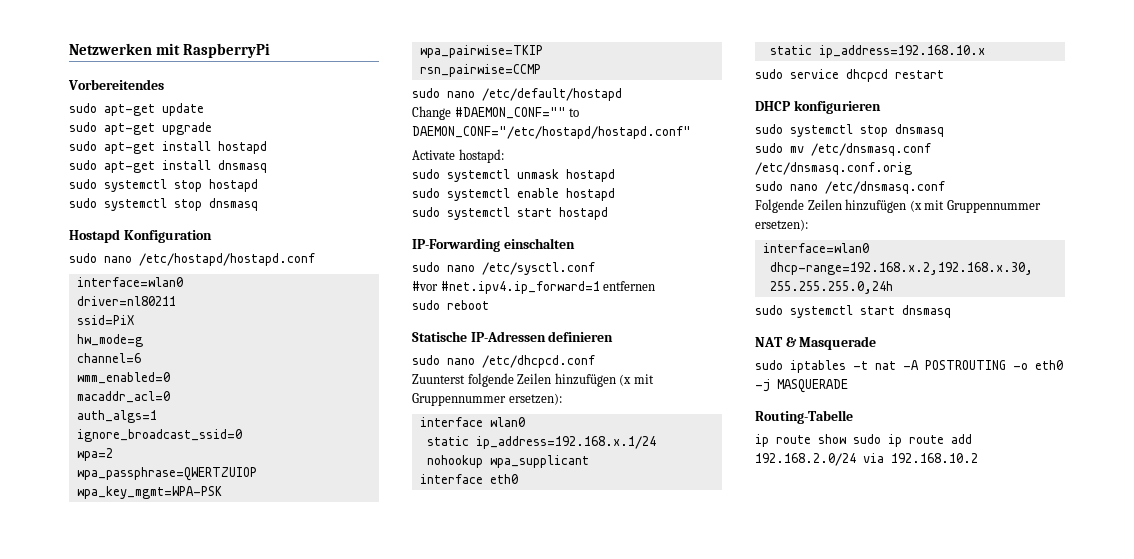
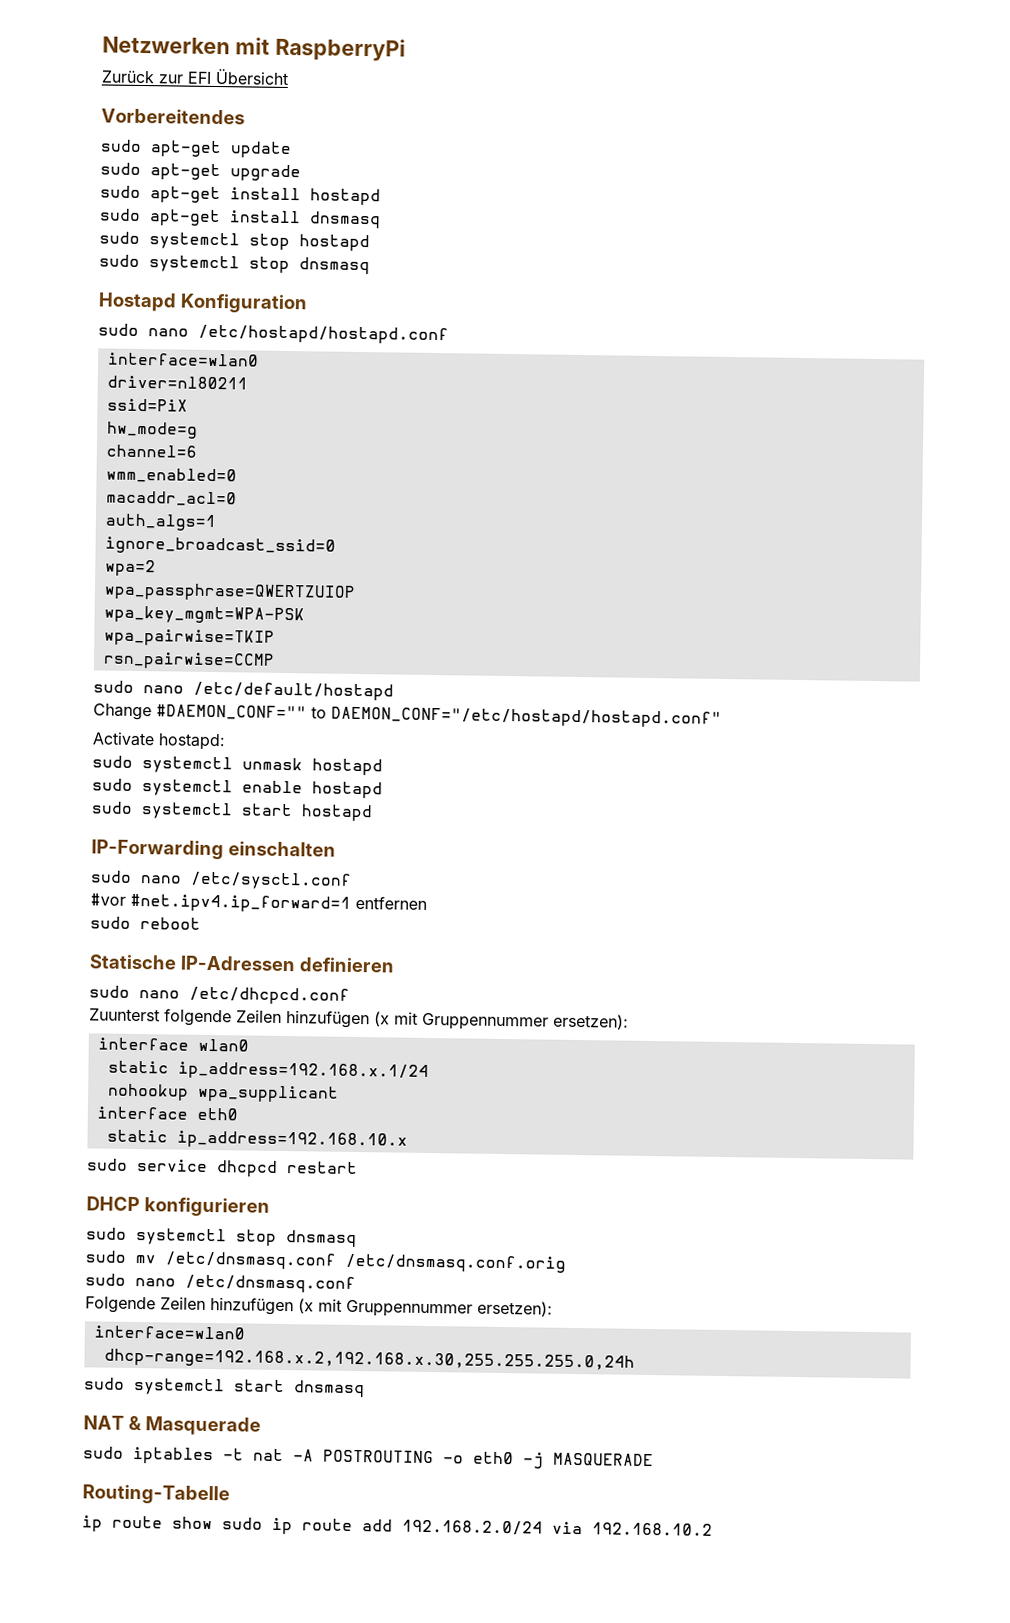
(270, 50) none -> [101,68,289,85] // Zurück zur EFI Übersicht

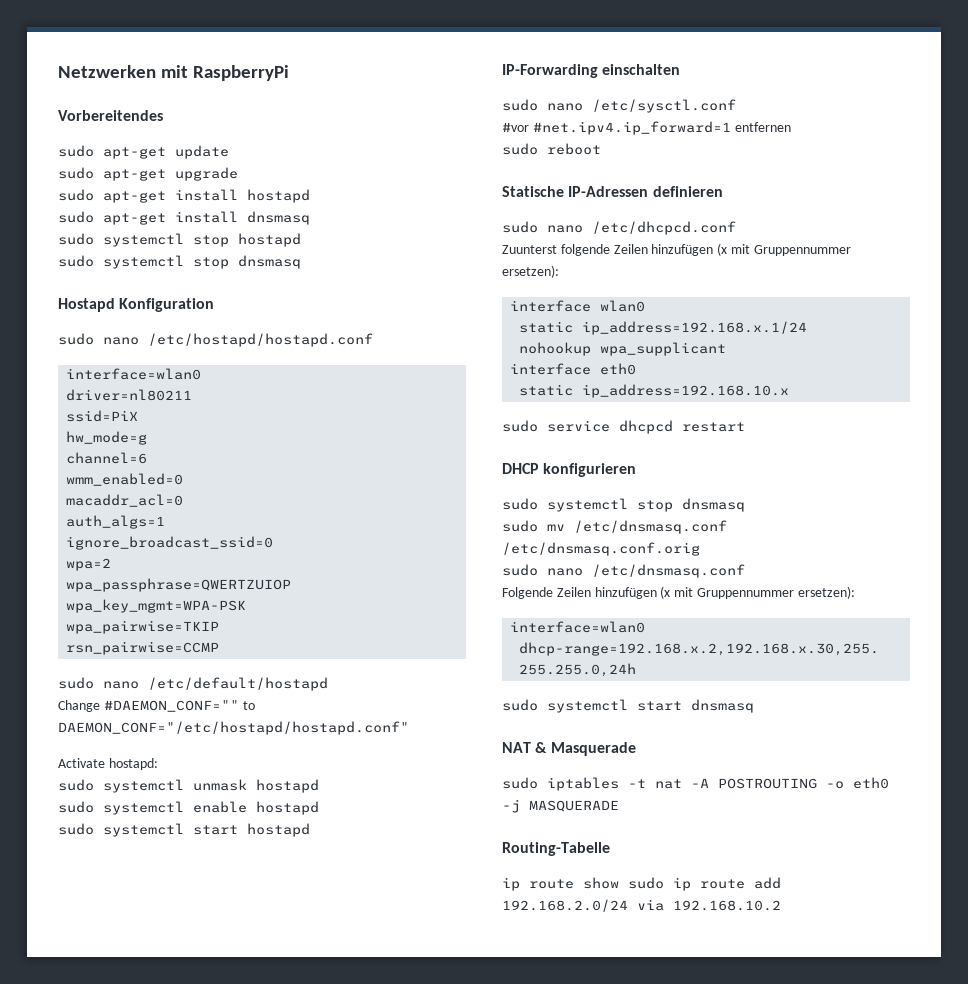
[101,68,289,85] // Zurück zur EFI Übersicht -> (290, 73) none

